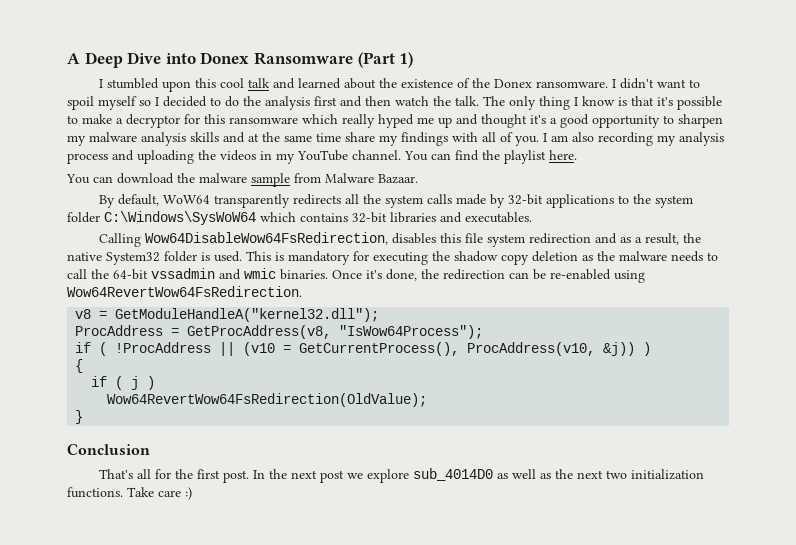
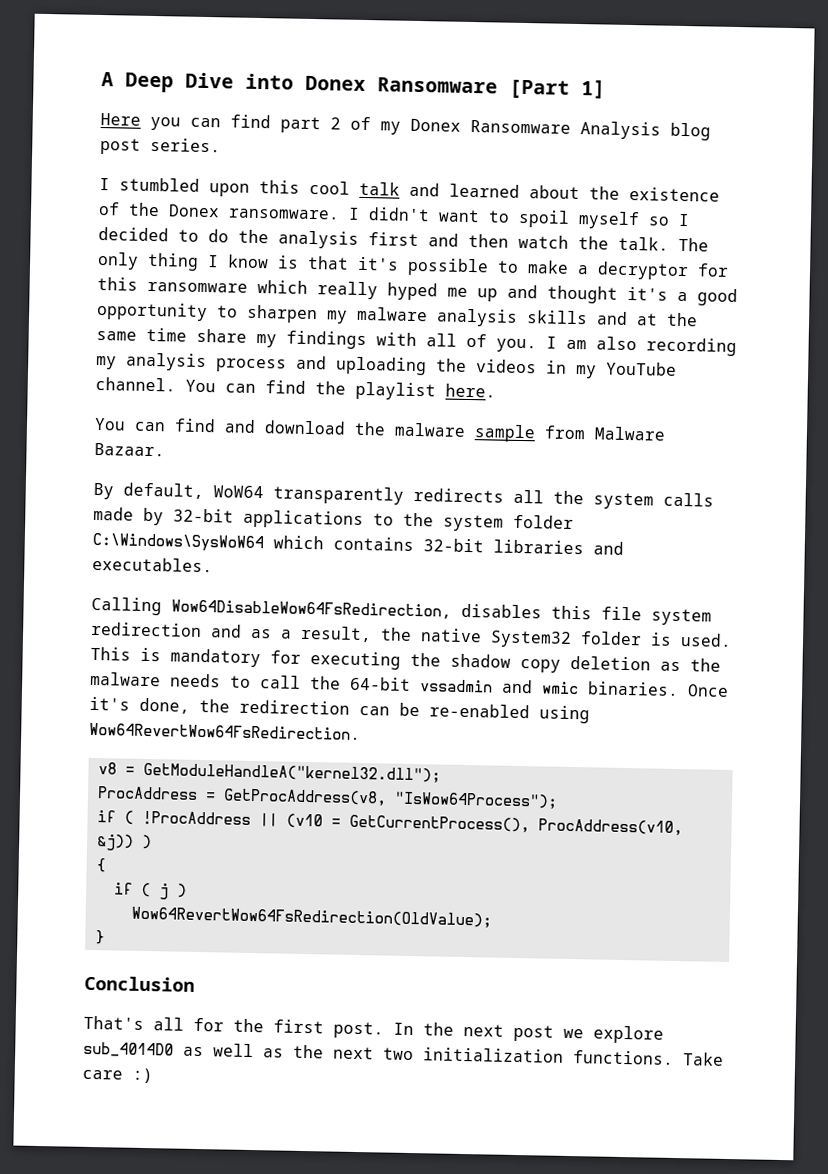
[357,52,414,68] (Part 1) -> [509,79,606,99] [100,113,711,141] [100,137,221,155] [Part 1] // Here you can find part 2 of my Donex Ransomware Analysis blog post series.
(113, 179) none -> [174,418,256,433] find and

